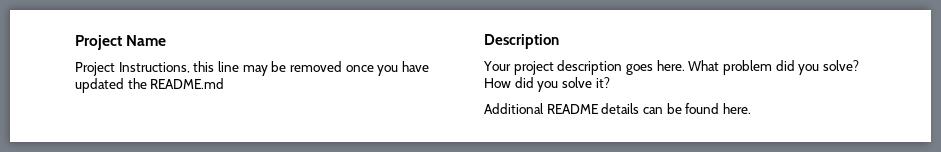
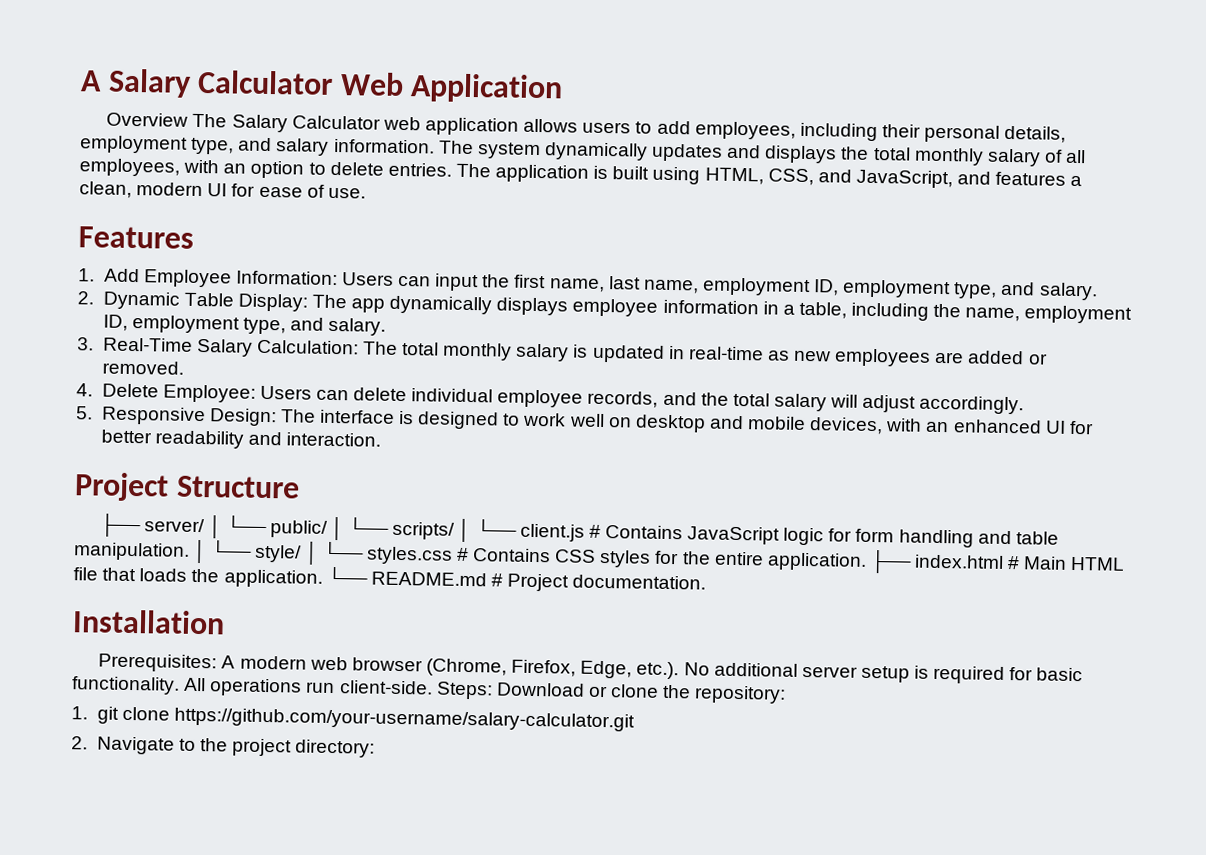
[75,35,167,50] [75,61,429,76] [75,78,225,93] [484,34,559,49] [483,60,859,75] [484,77,610,92] [484,103,751,114] Project Name // Project Instructions, this line may be removed once you have updated the README.md // Description // Your project description goes here. What problem did you solve? How did you solve it? // Additional README details can be found here. -> [80,68,564,104] [106,112,1067,143] [80,135,1087,167] [79,158,1083,189] [79,181,366,199] [78,226,194,249] [78,268,1098,301] [77,291,1133,324] [102,314,387,336] [77,337,1048,367] [101,360,184,375] [76,383,1025,415] [76,406,1094,435] [100,429,381,449] [74,472,300,502] [100,513,1059,548] [73,539,1126,574] [73,566,707,592] [72,609,225,635] [98,653,1084,684] [72,676,787,704] [71,706,635,732] [71,736,376,758] A Salary Calculator Web Application // Overview The Salary Calculator web application allows users to add employees, including their personal details, employment type, and salary information. The system dynamically updates and displays the total monthly salary of all employees, with an option to delete entries. The application is built using HTML, CSS, and JavaScript, and features a clean, modern UI for ease of use. // Features // 1. Add Employee Information: Users can input the first name, last name, employment ID, employment type, and salary. // 2. Dynamic Table Display: The app dynamically displays employee information in a table, including the name, employment ID, employment type, and salary. // 3. Real-Time Salary Calculation: The total monthly salary is updated in real-time as new employees are added or removed. // 4. Delete Employee: Users can delete individual employee records, and the total salary will adjust accordingly. // 5. Responsive Design: The interface is designed to work well on desktop and mobile devices, with an enhanced UI for better readability and interaction. // Project Structure // ├── server/ │ └── public/ │ └── scripts/ │ └── client.js # Contains JavaScript logic for form handling and table manipulation. │ └── style/ │ └── styles.css # Contains CSS styles for the entire application. ├── index.html # Main HTML file that loads the application. └── README.md # Project documentation. // Installation // Prerequisites: A modern web browser (Chrome, Firefox, Edge, etc.). No additional server setup is required for basic functionality. All operations run client-side. Steps: Download or clone the repository: // 1. git clone https://github.com/your-username/salary-calculator.git // 2. Navigate to the project directory:

